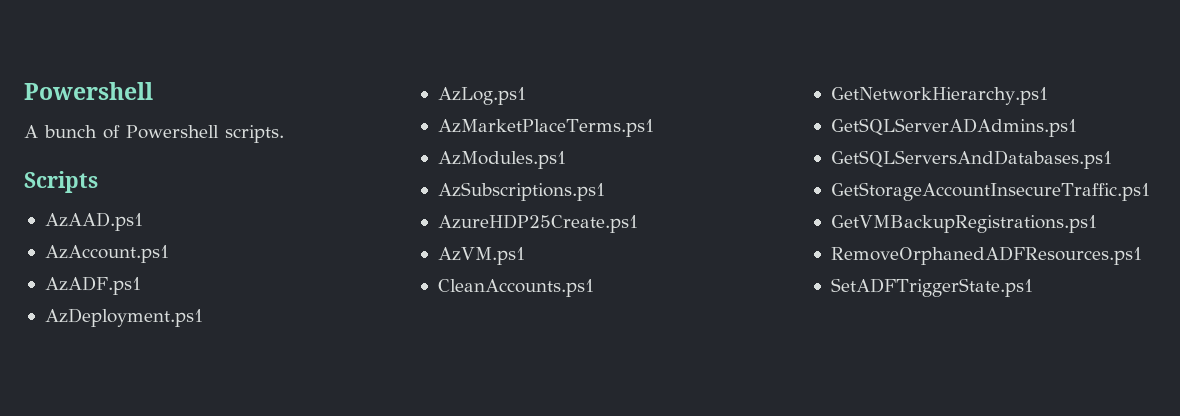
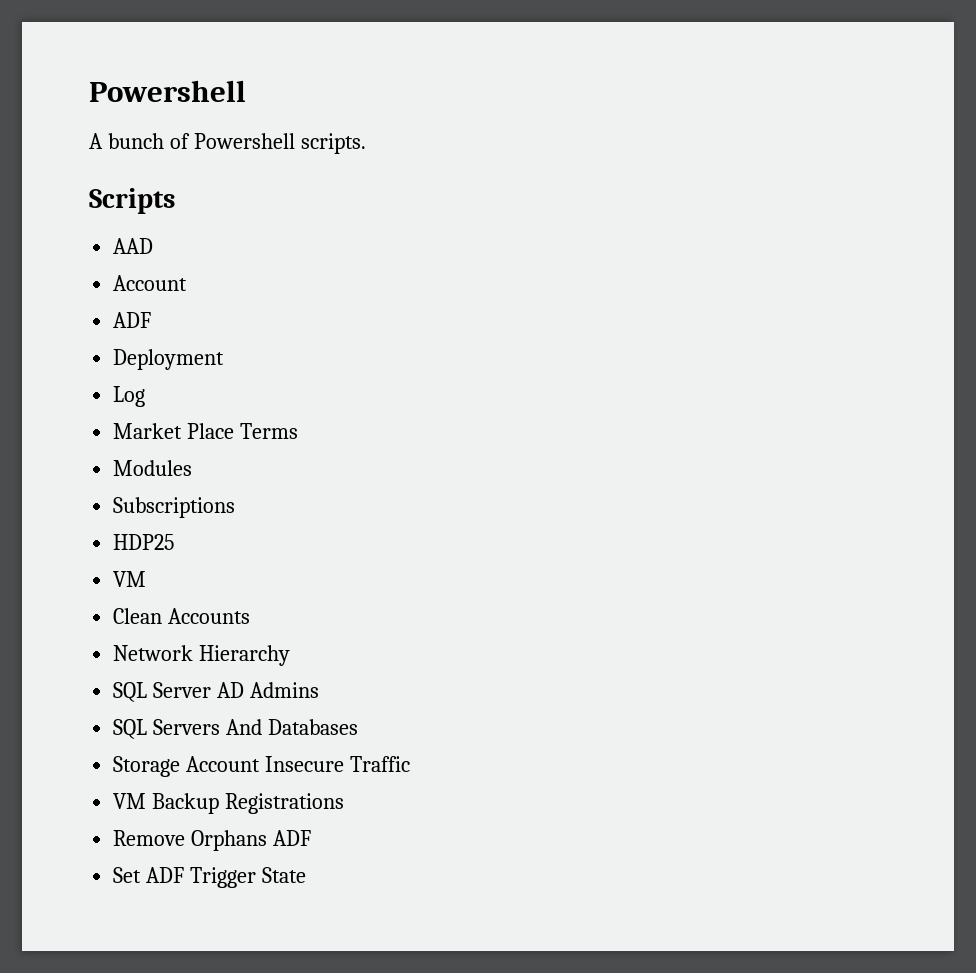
[44,212,143,231] [44,245,169,263] [44,276,141,295] [44,308,203,327] [437,87,526,105] [437,119,654,137] [437,151,566,169] [437,182,605,201] [437,214,638,233] [437,247,525,265] [437,279,594,297] [830,87,1048,105] [830,118,1077,137] [830,150,1112,169] [830,182,1150,201] [830,215,1097,233] [830,246,1142,265] [830,278,1033,297] AzAAD.ps1 // AzAccount.ps1 // AzADF.ps1 // AzDeployment.ps1 // AzLog.ps1 // AzMarketPlaceTerms.ps1 // AzModules.ps1 // AzSubscriptions.ps1 // AzureHDP25Create.ps1 // AzVM.ps1 // CleanAccounts.ps1 // GetNetworkHierarchy.ps1 // GetSQLServerADAdmins.ps1 // GetSQLServersAndDatabases.ps1 // GetStorageAccountInsecureTraffic.ps1 // GetVMBackupRegistrations.ps1 // RemoveOrphanedADFResources.ps1 // SetADFTriggerState.ps1 -> [113,238,154,254] [113,275,188,291] [113,312,152,328] [113,349,225,370] [113,386,146,407] [113,423,299,439] [113,460,193,476] [113,497,236,518] [113,534,175,550] [113,571,147,587] [113,608,251,624] [113,645,291,666] [113,682,320,702] [113,719,359,739] [113,756,411,777] [113,793,345,814] [113,830,312,851] [113,867,307,888] AAD // Account // ADF // Deployment // Log // Market Place Terms // Modules // Subscriptions // HDP25 // VM // Clean Accounts // Network Hierarchy // SQL Server AD Admins // SQL Servers And Databases // Storage Account Insecure Traffic // VM Backup Registrations // Remove Orphans ADF // Set ADF Trigger State

